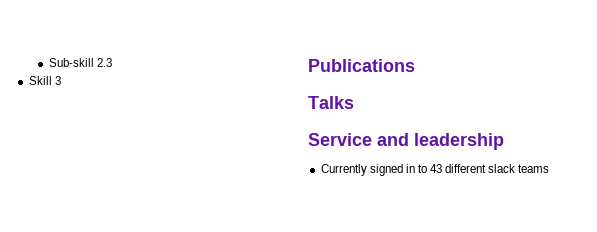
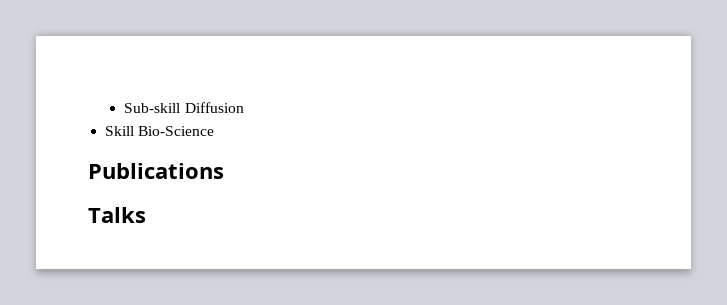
[96,58,112,67] 2.3 -> [184,102,244,113] Diffusion
[54,76,61,85] 3 -> [138,126,215,136] Bio-Science
[308,133,504,150] [320,164,550,176] // Service and leadership // Currently signed in to 43 different slack teams -> (146, 215) none

